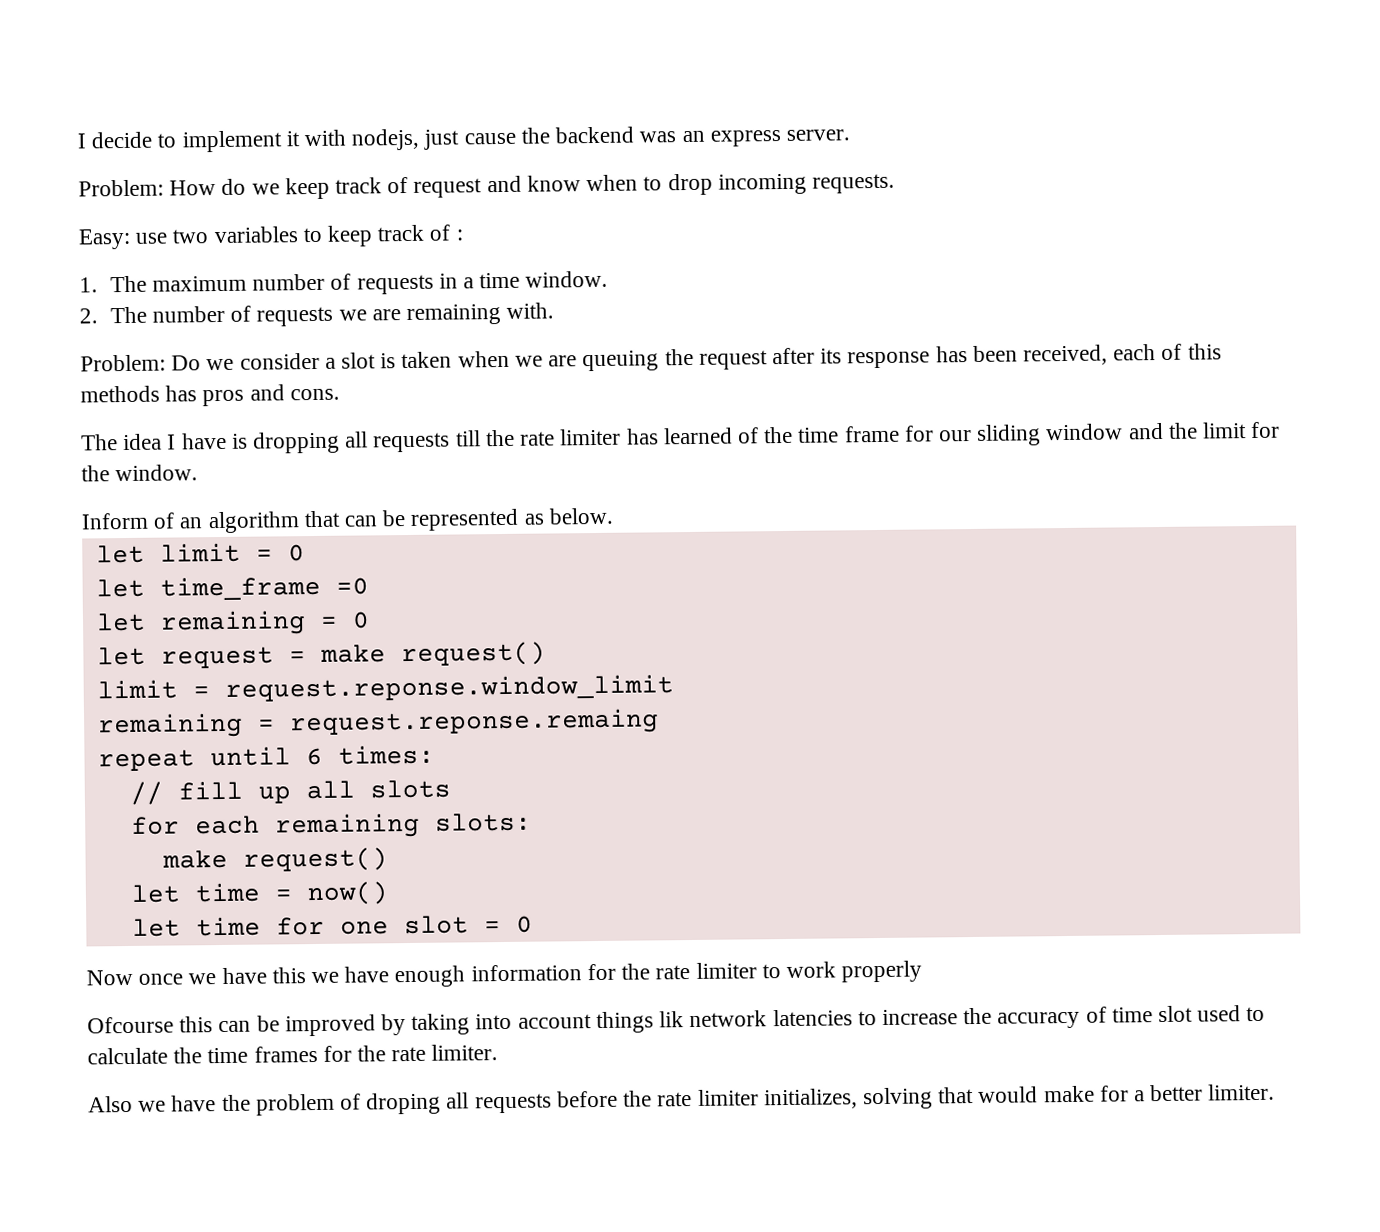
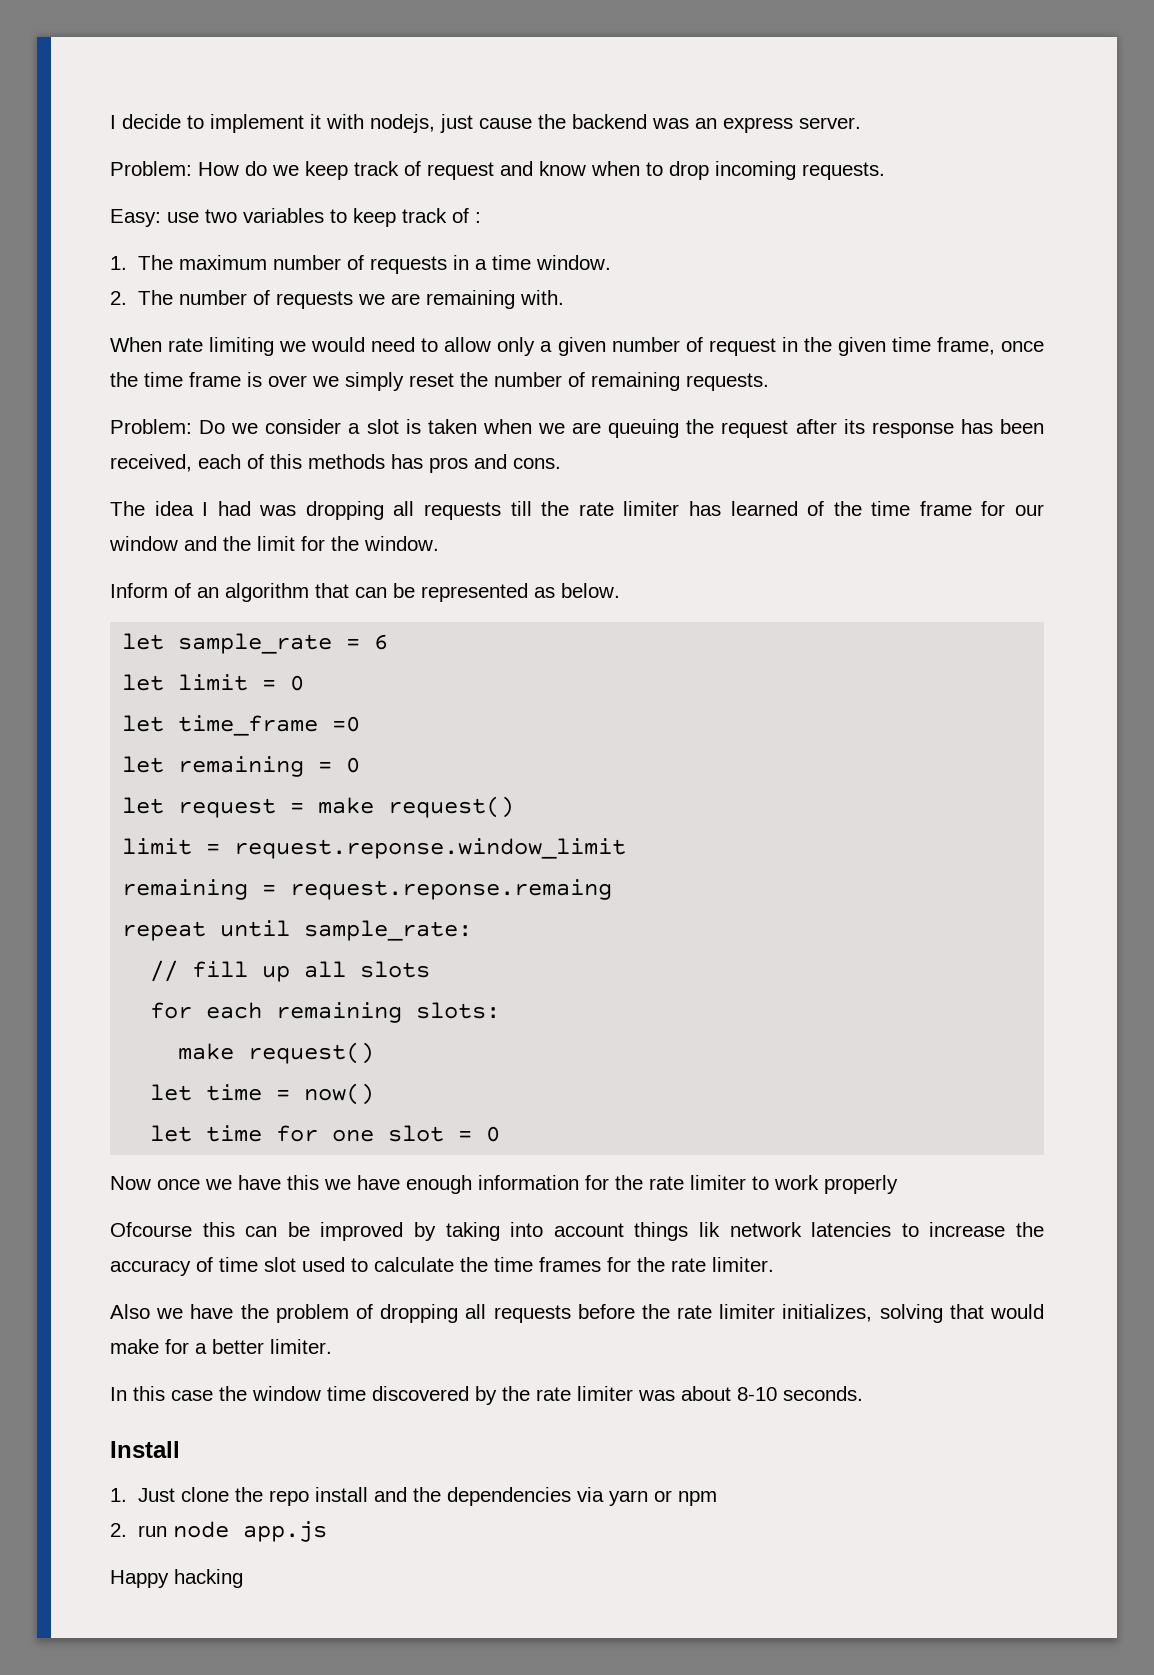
(555, 310) none -> [110,337,1044,356] [110,372,769,391] // When rate limiting we would need to allow only a given number of request in the given time frame, once the time frame is over we simply reset the number of remaining requests.
[181,432,248,450] have is -> [217,501,297,516] had was
[976,424,1042,446] sliding -> (1044, 510) none
(614, 516) none -> [122,633,389,654] // let sample_rate = 6
[305,744,435,766] 6 times: -> [304,920,473,941] sample_rate:
[366,1092,442,1115] droping -> [380,1304,459,1323] dropping
(1276, 1092) none -> [110,1386,863,1405] [110,1441,180,1458] [110,1487,718,1506] [110,1521,328,1542] [110,1569,243,1588] // In this case the window time discovered by the rate limiter was about 8-10 seconds. // Install // 1. Just clone the repo install and the dependencies via yarn or npm // 2. run node app.js // Happy hacking

